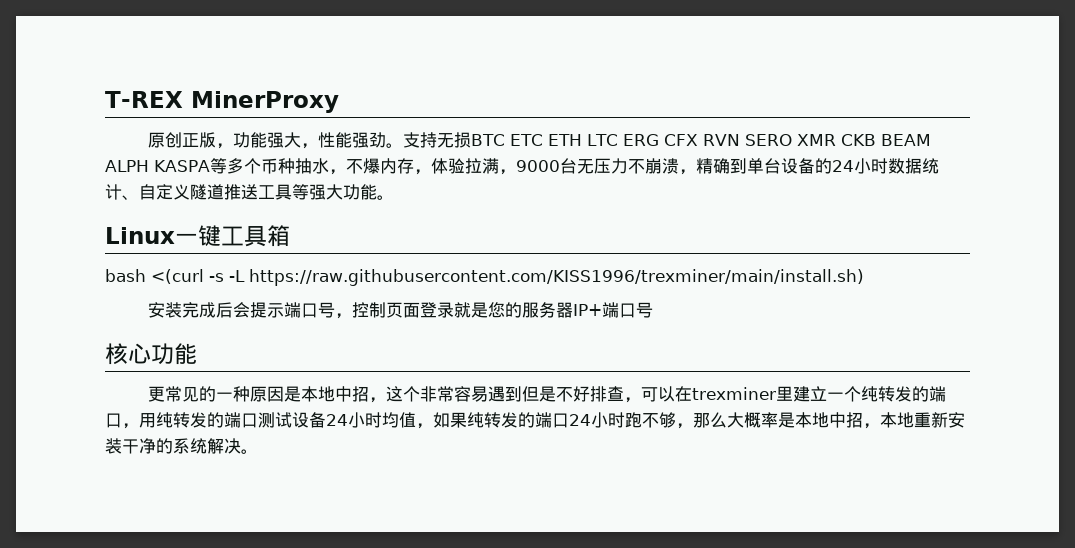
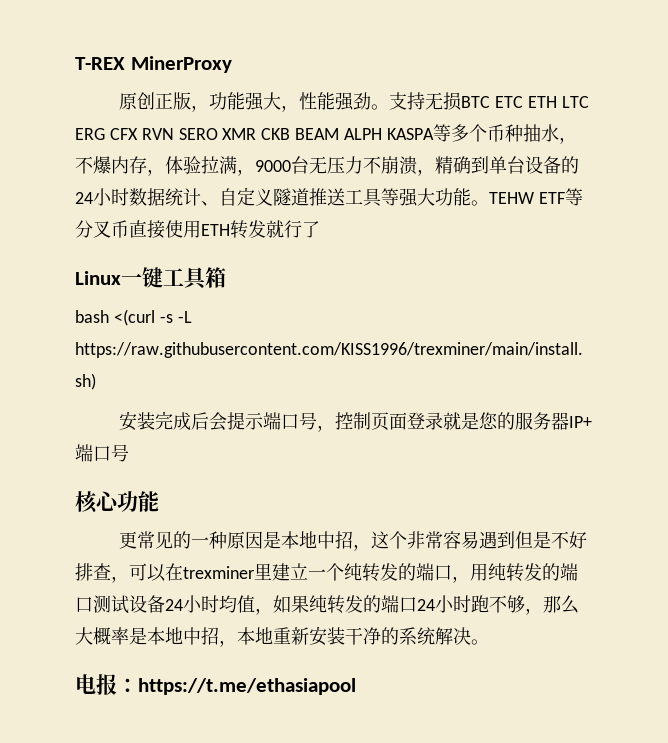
(394, 197) none -> [489,188,583,206] [75,220,320,239] TEHW ETF等分叉币直接使用ETH转发就行了
(258, 451) none -> [75,674,356,695] // 电报：https://t.me/ethasiapool

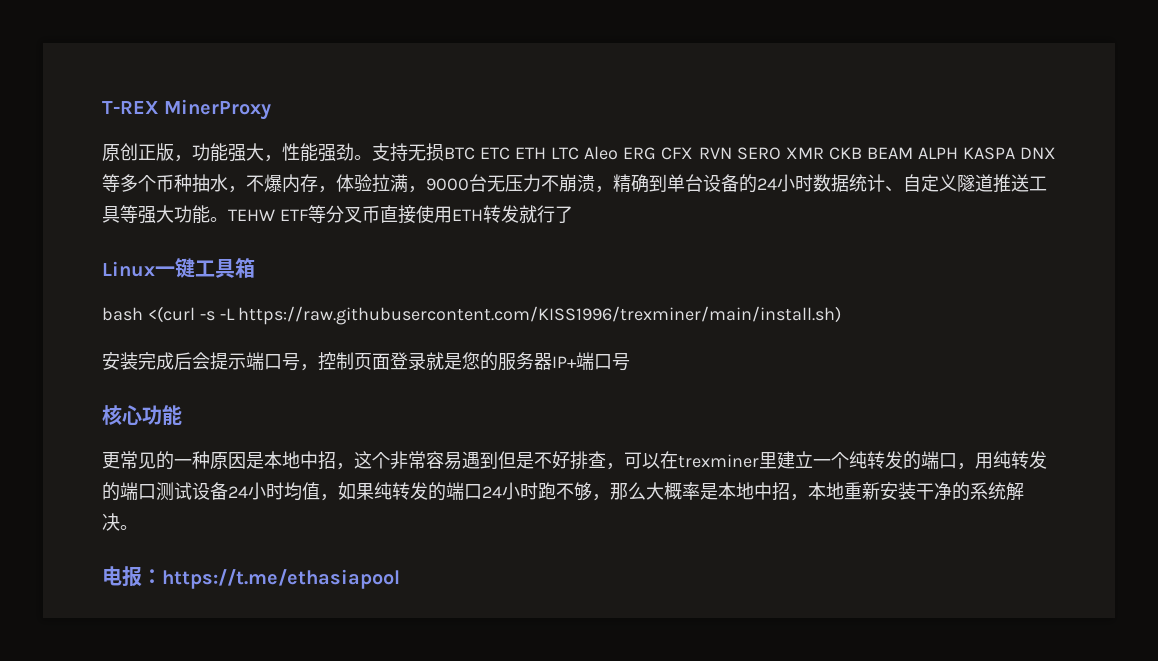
(589, 102) none -> [584,146,619,160] Aleo
(434, 134) none -> [1019,147,1056,159] DNX

